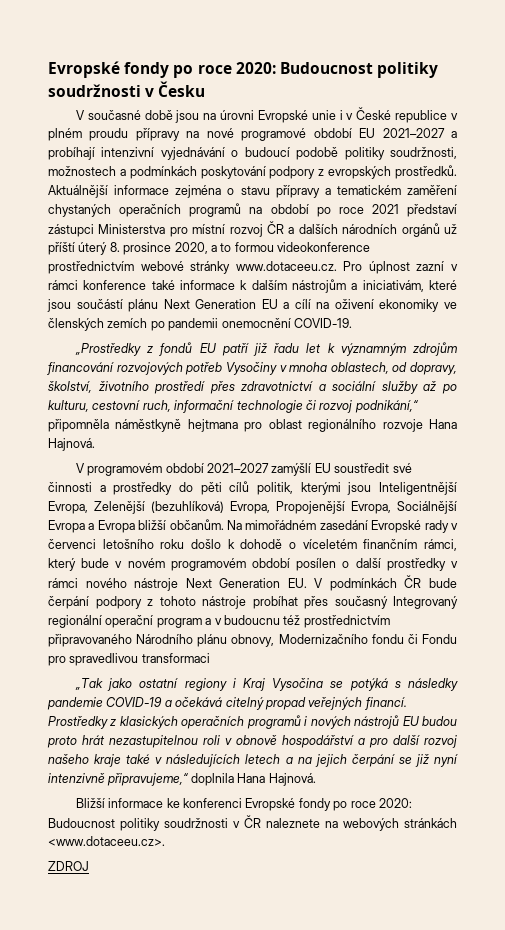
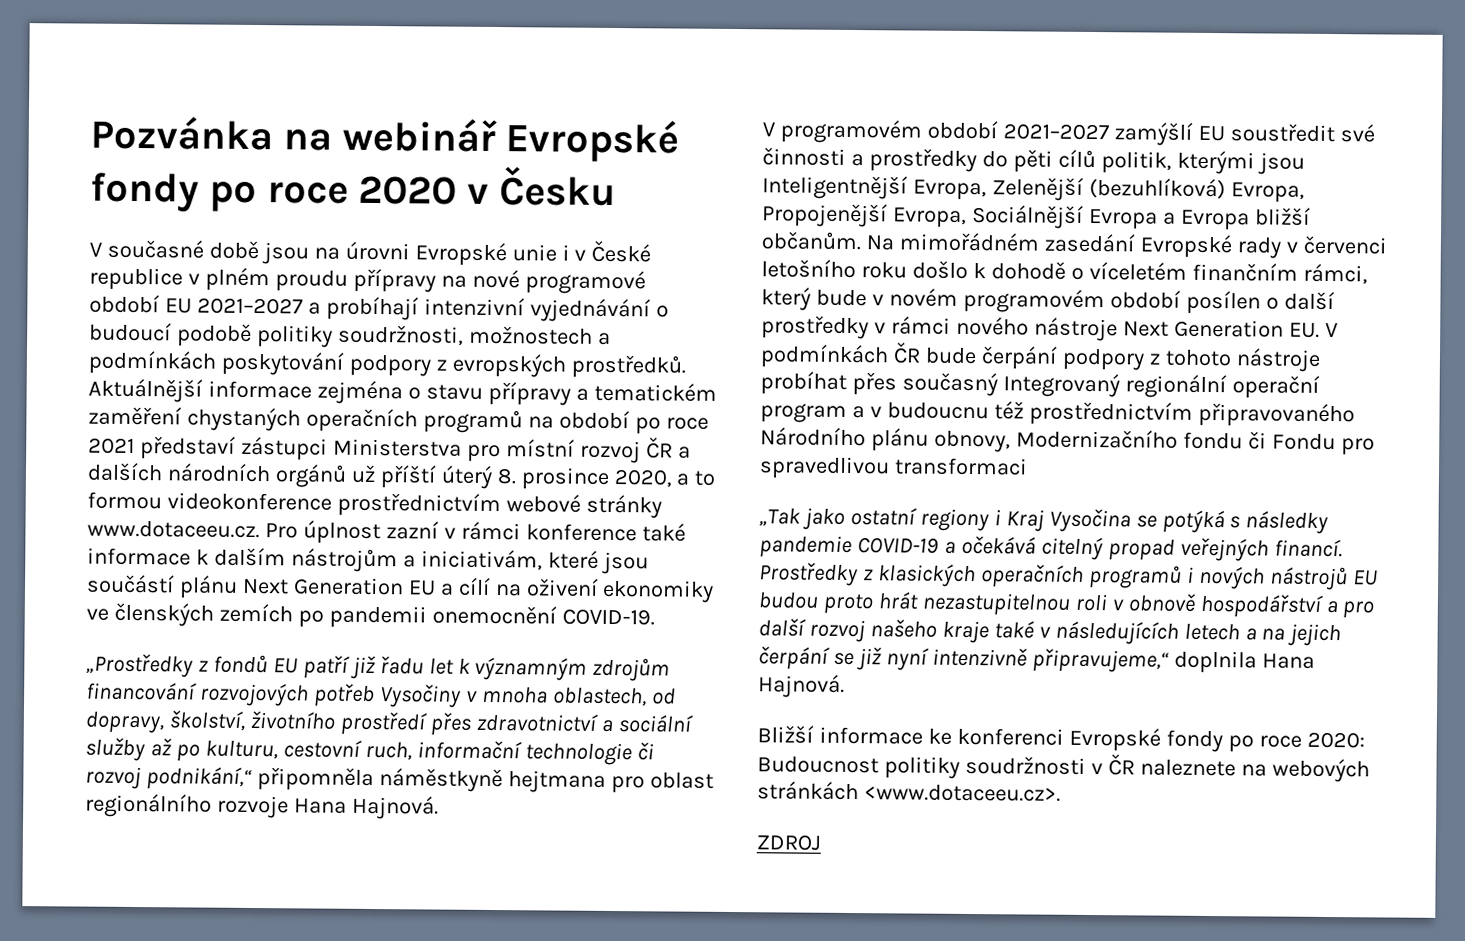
[48,61,439,78] [48,84,141,97] Evropské fondy po roce 2020: Budoucnost politiky soudržnosti -> [90,115,680,163] [90,172,458,213] Pozvánka na webinář Evropské fondy po roce 2020

